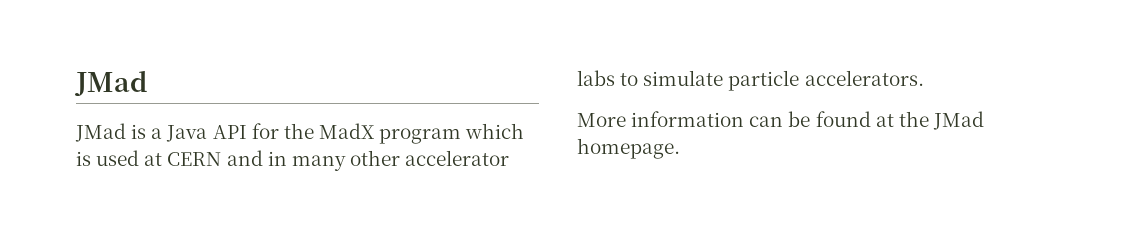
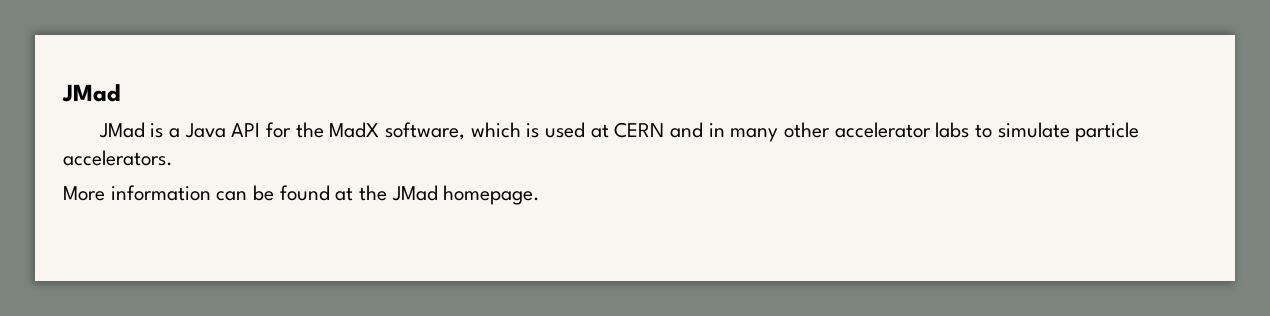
[379,128,462,144] program -> [384,122,465,140] software,

